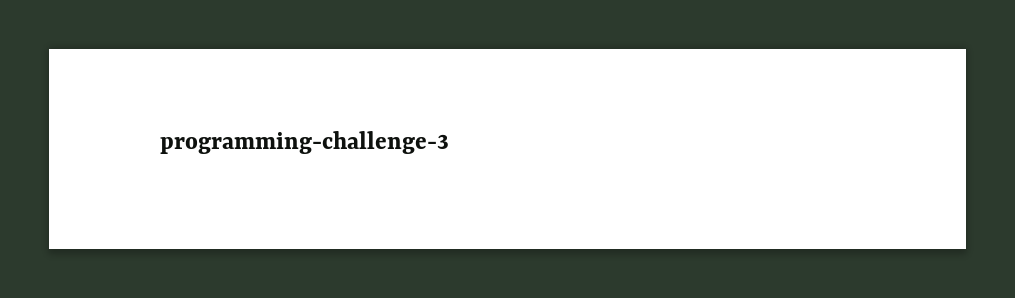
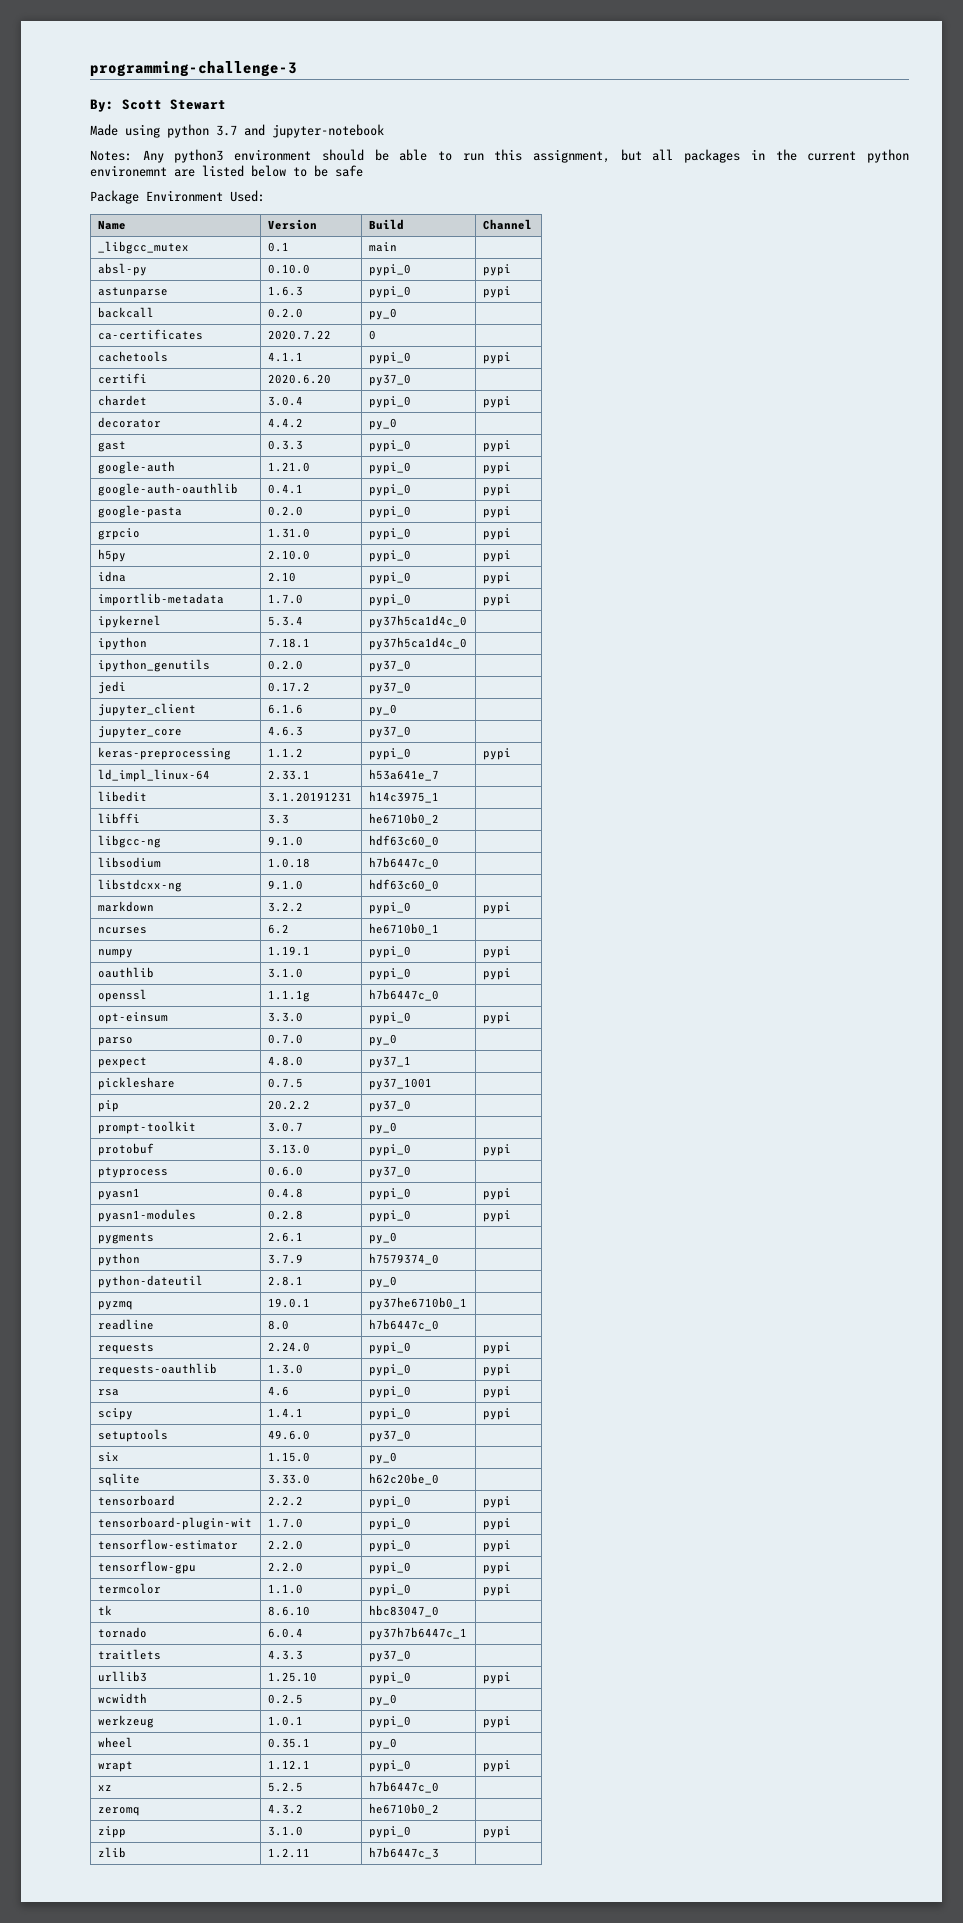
(449, 142) none -> [90,99,226,112] [90,124,384,138] [90,149,910,163] [90,165,363,177] [90,190,265,204] [97,220,126,230] [267,219,317,230] [368,219,404,230] [482,219,532,230] [97,241,189,254] [267,242,289,252] [368,242,397,252] [97,263,147,276] [267,264,310,274] [368,264,411,276] [482,264,511,276] [97,287,168,298] [267,286,303,296] [368,286,411,298] [482,286,511,298] [97,307,154,318] [267,308,303,318] [368,308,397,320] [97,329,203,340] [267,330,331,340] [368,330,376,340] [97,351,168,362] [267,352,303,362] [368,352,411,364] [482,352,511,364] [97,373,147,384] [267,374,331,384] [368,374,411,386] [97,395,147,406] [267,396,303,406] [368,396,411,408] [482,396,511,408] [97,417,161,428] [267,418,303,428] [368,418,397,430] [97,441,126,452] [267,440,303,450] [368,440,411,452] [482,440,511,452] [97,461,175,474] [267,462,310,472] [368,462,411,474] [482,462,511,474] [97,483,238,496] [267,484,303,494] [368,484,411,496] [482,484,511,496] [97,505,182,518] [267,506,303,516] [368,506,411,518] [482,506,511,518] [97,528,140,540] [267,528,310,538] [368,528,411,540] [482,528,511,540] [97,549,126,562] [267,550,310,560] [368,550,411,562] [482,550,511,562] [97,571,126,582] [267,572,296,582] [368,572,411,584] [482,572,511,584] [97,593,224,606] [267,594,303,604] [368,594,411,606] [482,594,511,606] [97,615,161,628] [267,616,303,626] [368,615,467,628] [97,637,147,650] [267,638,310,648] [368,637,467,650] [97,659,210,672] [267,660,303,670] [368,660,411,672] [97,681,126,694] [267,682,310,692] [368,682,411,694] [97,703,196,716] [267,704,303,714] [368,704,397,716] [97,726,182,738] [267,726,303,736] [368,726,411,738] [97,747,231,760] [267,748,303,758] [368,748,411,760] [482,748,511,760] [97,769,210,782] [267,770,310,780] [368,769,439,781] [97,791,147,802] [267,792,352,802] [368,791,439,803] [97,813,140,824] [267,814,289,824] [368,813,439,825] [97,835,161,848] [267,836,303,846] [368,835,439,847] [97,857,161,868] [267,858,310,868] [368,857,439,869] [97,879,182,892] [267,880,303,890] [368,879,439,891] [97,901,154,912] [267,902,303,912] [368,902,411,914] [482,902,511,914] [97,927,147,934] [267,924,289,934] [368,923,439,935] [97,949,133,958] [267,946,310,956] [368,946,411,958] [482,946,511,958] [97,967,154,978] [267,968,303,978] [368,968,411,980] [482,968,511,980] [97,989,147,1002] [267,990,310,1002] [368,989,439,1001] [97,1012,168,1024] [267,1012,303,1022] [368,1012,411,1024] [482,1012,511,1024] [97,1037,133,1046] [267,1034,303,1044] [368,1034,397,1046] [97,1057,147,1068] [267,1056,303,1066] [368,1056,411,1068] [97,1077,175,1090] [267,1078,303,1088] [368,1078,432,1090] [97,1100,119,1112] [267,1100,310,1110] [368,1100,411,1112] [97,1121,196,1134] [267,1122,303,1132] [368,1122,397,1134] [97,1143,154,1156] [267,1144,310,1154] [368,1144,411,1156] [482,1144,511,1156] [97,1167,168,1178] [267,1166,303,1176] [368,1166,411,1178] [97,1188,140,1200] [267,1188,303,1198] [368,1188,411,1200] [482,1188,511,1200] [97,1209,196,1222] [267,1210,303,1220] [368,1210,411,1222] [482,1210,511,1222] [97,1233,154,1244] [267,1232,303,1242] [368,1232,397,1244] [97,1253,140,1266] [267,1254,303,1264] [368,1253,439,1265] [97,1275,203,1288] [267,1276,303,1286] [368,1276,397,1288] [97,1301,133,1310] [267,1298,310,1308] [368,1297,467,1310] [97,1319,154,1330] [267,1320,289,1330] [368,1319,439,1331] [97,1343,154,1354] [267,1342,310,1352] [368,1342,411,1354] [482,1342,511,1354] [97,1363,217,1376] [267,1364,303,1374] [368,1364,411,1376] [482,1364,511,1376] [97,1389,119,1396] [267,1386,289,1396] [368,1386,411,1398] [482,1386,511,1398] [97,1408,133,1420] [267,1408,303,1418] [368,1408,411,1420] [482,1408,511,1420] [97,1429,168,1442] [267,1430,310,1440] [368,1430,411,1442] [97,1452,119,1462] [267,1452,310,1462] [368,1452,397,1464] [97,1473,140,1486] [267,1474,310,1484] [368,1473,439,1485] [97,1495,175,1506] [267,1496,303,1506] [368,1496,411,1508] [482,1496,511,1508] [97,1517,252,1530] [267,1518,303,1528] [368,1518,411,1530] [482,1518,511,1530] [97,1539,238,1550] [267,1540,303,1550] [368,1540,411,1552] [482,1540,511,1552] [97,1561,196,1574] [267,1562,303,1572] [368,1562,411,1574] [482,1562,511,1574] [97,1583,161,1594] [267,1584,303,1594] [368,1584,411,1596] [482,1584,511,1596] [97,1605,112,1615] [267,1606,310,1616] [368,1605,439,1617] [97,1627,147,1638] [267,1628,303,1638] [368,1627,467,1640] [97,1649,161,1660] [267,1650,303,1660] [368,1650,411,1662] [97,1671,147,1682] [267,1672,317,1682] [368,1672,411,1684] [482,1672,511,1684] [97,1693,147,1704] [267,1694,303,1704] [368,1694,397,1706] [97,1715,154,1728] [267,1716,303,1726] [368,1716,411,1728] [482,1716,511,1728] [97,1737,133,1748] [267,1738,310,1748] [368,1738,397,1750] [97,1761,133,1772] [267,1760,310,1770] [368,1760,411,1772] [482,1760,511,1772] [97,1785,112,1791] [267,1782,303,1792] [368,1781,439,1793] [97,1807,140,1816] [267,1804,303,1814] [368,1803,439,1815] [97,1826,126,1838] [267,1826,303,1836] [368,1826,411,1838] [482,1826,511,1838] [97,1847,126,1858] [267,1848,310,1858] [368,1847,439,1859] // By: Scott Stewart // Made using python 3.7 and jupyter-notebook // Notes: Any python3 environment should be able to run this assignment, but all packages in the current python environemnt are listed below to be safe // Package Environment Used: // Name | Version | Build | Channel // _libgcc_mutex | 0.1 | main | // absl-py | 0.10.0 | pypi_0 | pypi // astunparse | 1.6.3 | pypi_0 | pypi // backcall | 0.2.0 | py_0 | // ca-certificates | 2020.7.22 | 0 | // cachetools | 4.1.1 | pypi_0 | pypi // certifi | 2020.6.20 | py37_0 | // chardet | 3.0.4 | pypi_0 | pypi // decorator | 4.4.2 | py_0 | // gast | 0.3.3 | pypi_0 | pypi // google-auth | 1.21.0 | pypi_0 | pypi // google-auth-oauthlib | 0.4.1 | pypi_0 | pypi // google-pasta | 0.2.0 | pypi_0 | pypi // grpcio | 1.31.0 | pypi_0 | pypi // h5py | 2.10.0 | pypi_0 | pypi // idna | 2.10 | pypi_0 | pypi // importlib-metadata | 1.7.0 | pypi_0 | pypi // ipykernel | 5.3.4 | py37h5ca1d4c_0 | // ipython | 7.18.1 | py37h5ca1d4c_0 | // ipython_genutils | 0.2.0 | py37_0 | // jedi | 0.17.2 | py37_0 | // jupyter_client | 6.1.6 | py_0 | // jupyter_core | 4.6.3 | py37_0 | // keras-preprocessing | 1.1.2 | pypi_0 | pypi // ld_impl_linux-64 | 2.33.1 | h53a641e_7 | // libedit | 3.1.20191231 | h14c3975_1 | // libffi | 3.3 | he6710b0_2 | // libgcc-ng | 9.1.0 | hdf63c60_0 | // libsodium | 1.0.18 | h7b6447c_0 | // libstdcxx-ng | 9.1.0 | hdf63c60_0 | // markdown | 3.2.2 | pypi_0 | pypi // ncurses | 6.2 | he6710b0_1 | // numpy | 1.19.1 | pypi_0 | pypi // oauthlib | 3.1.0 | pypi_0 | pypi // openssl | 1.1.1g | h7b6447c_0 | // opt-einsum | 3.3.0 | pypi_0 | pypi // parso | 0.7.0 | py_0 | // pexpect | 4.8.0 | py37_1 | // pickleshare | 0.7.5 | py37_1001 | // pip | 20.2.2 | py37_0 | // prompt-toolkit | 3.0.7 | py_0 | // protobuf | 3.13.0 | pypi_0 | pypi // ptyprocess | 0.6.0 | py37_0 | // pyasn1 | 0.4.8 | pypi_0 | pypi // pyasn1-modules | 0.2.8 | pypi_0 | pypi // pygments | 2.6.1 | py_0 | // python | 3.7.9 | h7579374_0 | // python-dateutil | 2.8.1 | py_0 | // pyzmq | 19.0.1 | py37he6710b0_1 | // readline | 8.0 | h7b6447c_0 | // requests | 2.24.0 | pypi_0 | pypi // requests-oauthlib | 1.3.0 | pypi_0 | pypi // rsa | 4.6 | pypi_0 | pypi // scipy | 1.4.1 | pypi_0 | pypi // setuptools | 49.6.0 | py37_0 | // six | 1.15.0 | py_0 | // sqlite | 3.33.0 | h62c20be_0 | // tensorboard | 2.2.2 | pypi_0 | pypi // tensorboard-plugin-wit | 1.7.0 | pypi_0 | pypi // tensorflow-estimator | 2.2.0 | pypi_0 | pypi // tensorflow-gpu | 2.2.0 | pypi_0 | pypi // termcolor | 1.1.0 | pypi_0 | pypi // tk | 8.6.10 | hbc83047_0 | // tornado | 6.0.4 | py37h7b6447c_1 | // traitlets | 4.3.3 | py37_0 | // urllib3 | 1.25.10 | pypi_0 | pypi // wcwidth | 0.2.5 | py_0 | // werkzeug | 1.0.1 | pypi_0 | pypi // wheel | 0.35.1 | py_0 | // wrapt | 1.12.1 | pypi_0 | pypi // xz | 5.2.5 | h7b6447c_0 | // zeromq | 4.3.2 | he6710b0_2 | // zipp | 3.1.0 | pypi_0 | pypi // zlib | 1.2.11 | h7b6447c_3 |

